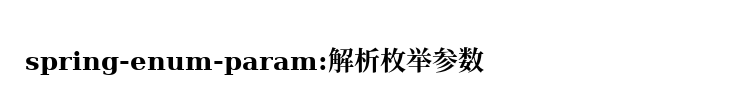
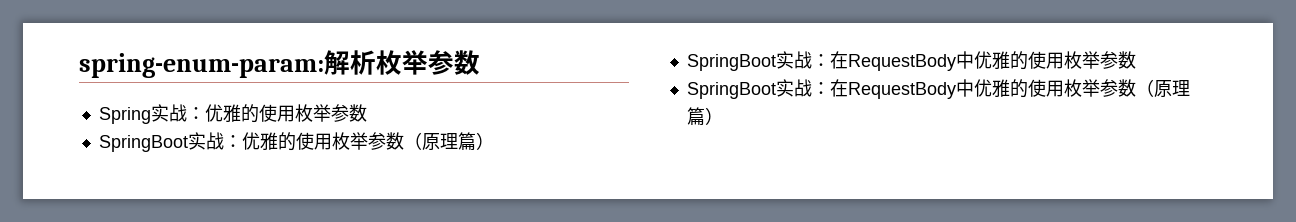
(484, 60) none -> [98,104,367,124] [98,132,494,152] [686,51,1136,71] [686,79,1190,99] [686,107,723,126] // Spring实战：优雅的使用枚举参数 // SpringBoot实战：优雅的使用枚举参数（原理篇） // SpringBoot实战：在RequestBody中优雅的使用枚举参数 // SpringBoot实战：在RequestBody中优雅的使用枚举参数（原理篇）

